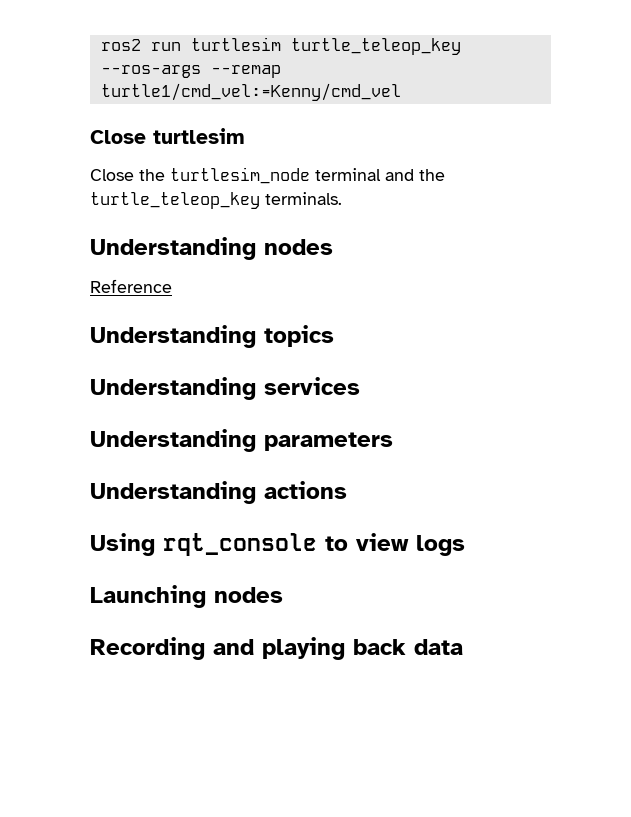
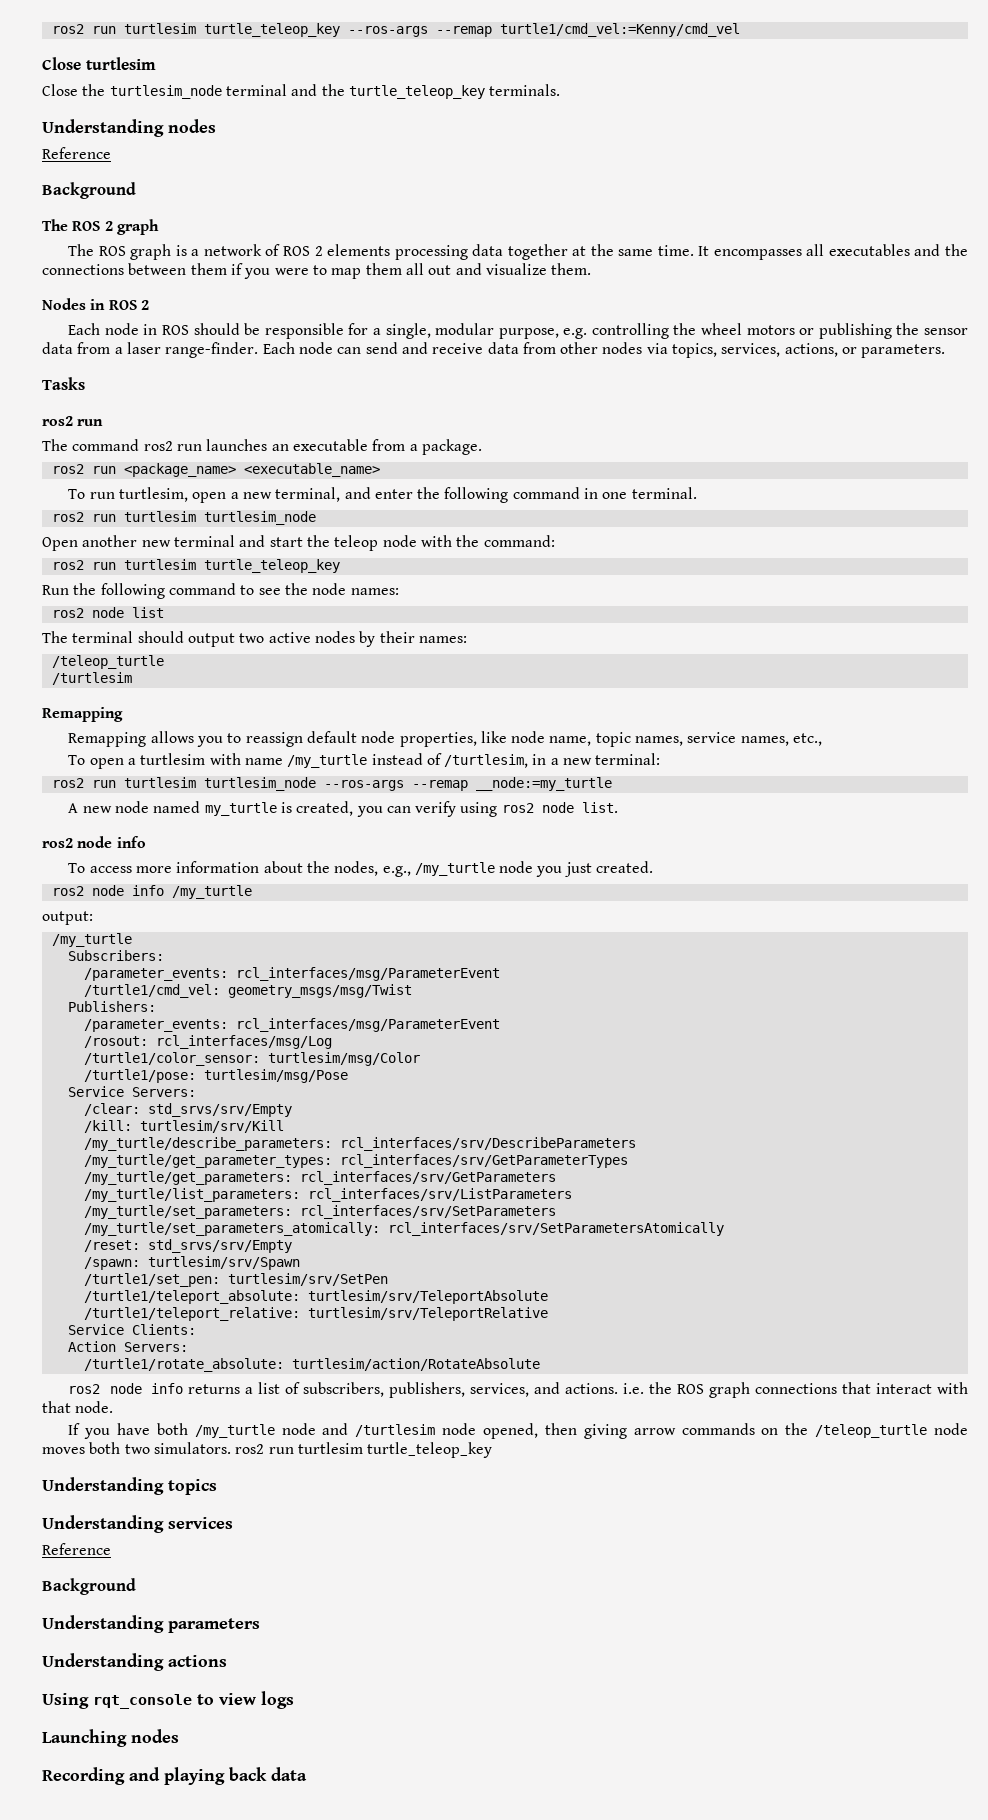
(172, 286) none -> [42,182,136,199] [42,219,159,235] [68,244,969,260] [42,263,592,279] [42,298,149,310] [68,323,968,339] [42,342,946,358] [42,377,85,390] [42,416,104,426] [42,439,482,455] [51,463,380,477] [68,487,697,503] [51,511,316,525] [42,535,555,551] [51,559,340,573] [42,583,399,599] [51,607,164,618] [42,631,467,647] [51,655,164,669] [51,672,132,685] [42,707,123,722] [68,731,823,747] [68,753,661,769] [51,777,612,791] [68,801,618,817] [42,836,146,848] [68,861,654,877] [51,885,252,899] [42,911,93,925] [51,933,132,947] [67,950,164,961] [83,967,500,981] [83,984,412,998] [67,1001,156,1012] [83,1018,500,1032] [83,1035,332,1049] [83,1052,420,1066] [83,1069,348,1083] [67,1086,196,1097] [83,1103,292,1117] [83,1120,284,1133] [83,1137,636,1151] [83,1154,628,1168] [83,1171,556,1185] [83,1188,572,1202] [83,1205,556,1219] [83,1222,724,1236] [83,1239,292,1253] [83,1256,300,1270] [83,1273,388,1287] [83,1290,548,1304] [83,1307,548,1321] [67,1324,196,1335] [67,1341,188,1352] [83,1358,540,1372] [68,1382,968,1398] [42,1401,114,1413] [68,1423,969,1439] [42,1442,493,1458] // Background // The ROS 2 graph // The ROS graph is a network of ROS 2 elements processing data together at the same time. It encompasses all executables and the connections between them if you were to map them all out and visualize them. // Nodes in ROS 2 // Each node in ROS should be responsible for a single, modular purpose, e.g. controlling the wheel motors or publishing the sensor data from a laser range-finder. Each node can send and receive data from other nodes via topics, services, actions, or parameters. // Tasks // ros2 run // The command ros2 run launches an executable from a package. // ros2 run <package_name> <executable_name> // To run turtlesim, open a new terminal, and enter the following command in one terminal. // ros2 run turtlesim turtlesim_node // Open another new terminal and start the teleop node with the command: // ros2 run turtlesim turtle_teleop_key // Run the following command to see the node names: // ros2 node list // The terminal should output two active nodes by their names: // /teleop_turtle // /turtlesim // Remapping // Remapping allows you to reassign default node properties, like node name, topic names, service names, etc., // To open a turtlesim with name /my_turtle instead of /turtlesim, in a new terminal: // ros2 run turtlesim turtlesim_node --ros-args --remap __node:=my_turtle // A new node named my_turtle is created, you can verify using ros2 node list. // ros2 node info // To access more information about the nodes, e.g., /my_turtle node you just created. // ros2 node info /my_turtle // output: // /my_turtle // Subscribers: // /parameter_events: rcl_interfaces/msg/ParameterEvent // /turtle1/cmd_vel: geometry_msgs/msg/Twist // Publishers: // /parameter_events: rcl_interfaces/msg/ParameterEvent // /rosout: rcl_interfaces/msg/Log // /turtle1/color_sensor: turtlesim/msg/Color // /turtle1/pose: turtlesim/msg/Pose // Service Servers: // /clear: std_srvs/srv/Empty // /kill: turtlesim/srv/Kill // /my_turtle/describe_parameters: rcl_interfaces/srv/DescribeParameters // /my_turtle/get_parameter_types: rcl_interfaces/srv/GetParameterTypes // /my_turtle/get_parameters: rcl_interfaces/srv/GetParameters // /my_turtle/list_parameters: rcl_interfaces/srv/ListParameters // /my_turtle/set_parameters: rcl_interfaces/srv/SetParameters // /my_turtle/set_parameters_atomically: rcl_interfaces/srv/SetParametersAtomically // /reset: std_srvs/srv/Empty // /spawn: turtlesim/srv/Spawn // /turtle1/set_pen: turtlesim/srv/SetPen // /turtle1/teleport_absolute: turtlesim/srv/TeleportAbsolute // /turtle1/teleport_relative: turtlesim/srv/TeleportRelative // Service Clients: // Action Servers: // /turtle1/rotate_absolute: turtlesim/action/RotateAbsolute // ros2 node info returns a list of subscribers, publishers, services, and actions. i.e. the ROS graph connections that interact with that node. // If you have both /my_turtle node and /turtlesim node opened, then giving arrow commands on the /teleop_turtle node moves both two simulators. ros2 run turtlesim turtle_teleop_key
(360, 386) none -> [42,1543,111,1555] [42,1578,136,1595] // Reference // Background

